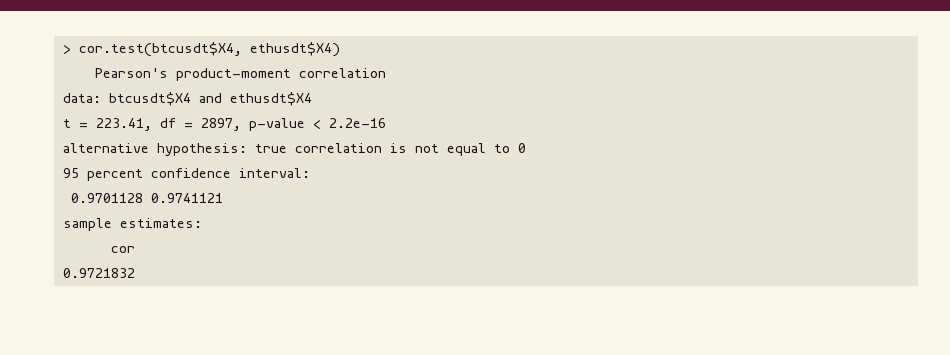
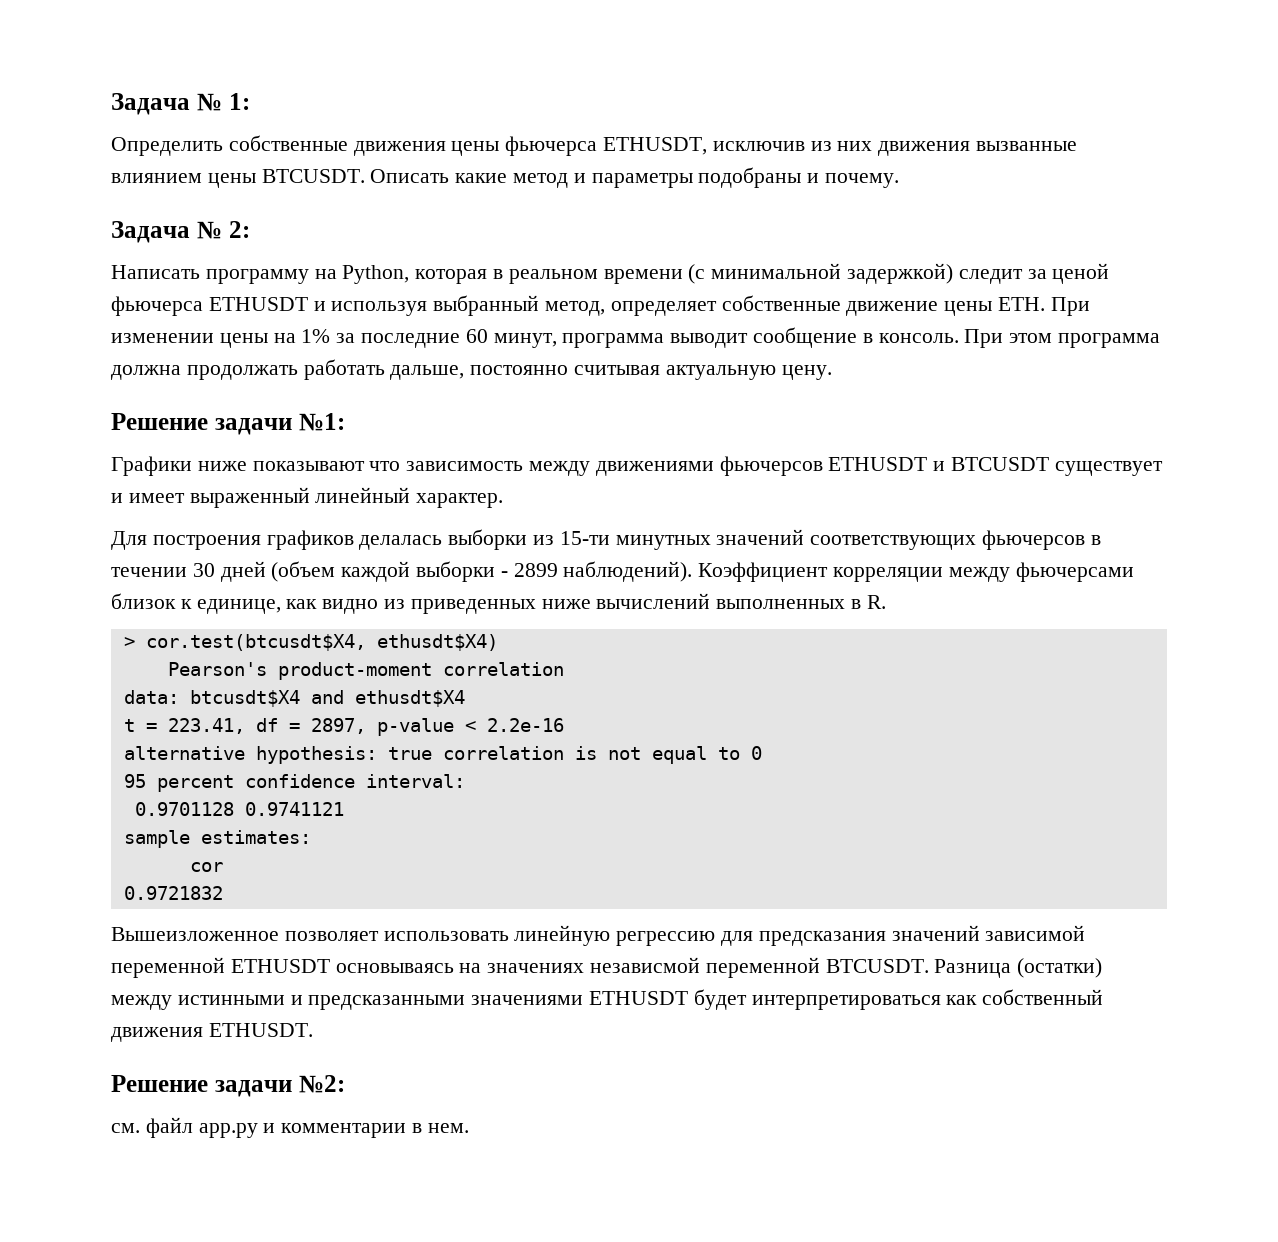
(63, 49) none -> [111,93,250,115] [111,135,1078,156] [111,167,900,188] [111,221,250,243] [111,263,1110,284] [111,295,1090,316] [111,327,1161,348] [111,359,832,380] [111,413,345,435] [111,456,1163,476] [111,487,504,508] [111,529,1101,550] [111,561,1134,582] [111,593,886,614] Задача № 1: // Определить собственные движения цены фьючерса ETHUSDT, исключив из них движения вызванные влиянием цены BTCUSDT. Описать какие метод и параметры подобраны и почему. // Задача № 2: // Написать программу на Python, которая в реальном времени (с минимальной задержкой) следит за ценой фьючерса ETHUSDT и используя выбранный метод, определяет собственные движение цены ETH. При изменении цены на 1% за последние 60 минут, программа выводит сообщение в консоль. При этом программа должна продолжать работать дальше, постоянно считывая актуальную цену. // Решение задачи №1: // Графики ниже показывают что зависимость между движениями фьючерсов ETHUSDT и BTCUSDT существует и имеет выраженный линейный характер. // Для построения графиков делалась выборки из 15-ти минутных значений соответствующих фьючерсов в течении 30 дней (объем каждой выборки - 2899 наблюдений). Коэффициент корреляции между фьючерсами близок к единице, как видно из приведенных ниже вычислений выполненных в R. //
(136, 273) none -> [111,925,1086,946] [111,957,1103,978] [111,989,1104,1010] [111,1023,313,1042] [111,1075,345,1097] [111,1117,469,1138] // Вышеизложенное позволяет использовать линейную регрессию для предсказания значений зависимой переменной ETHUSDT основываясь на значениях независмой переменной BTCUSDT. Разница (остатки) между истинными и предсказанными значениями ETHUSDT будет интерпретироваться как собственный движения ETHUSDT. // Решение задачи №2: // см. файл app.py и комментарии в нем.

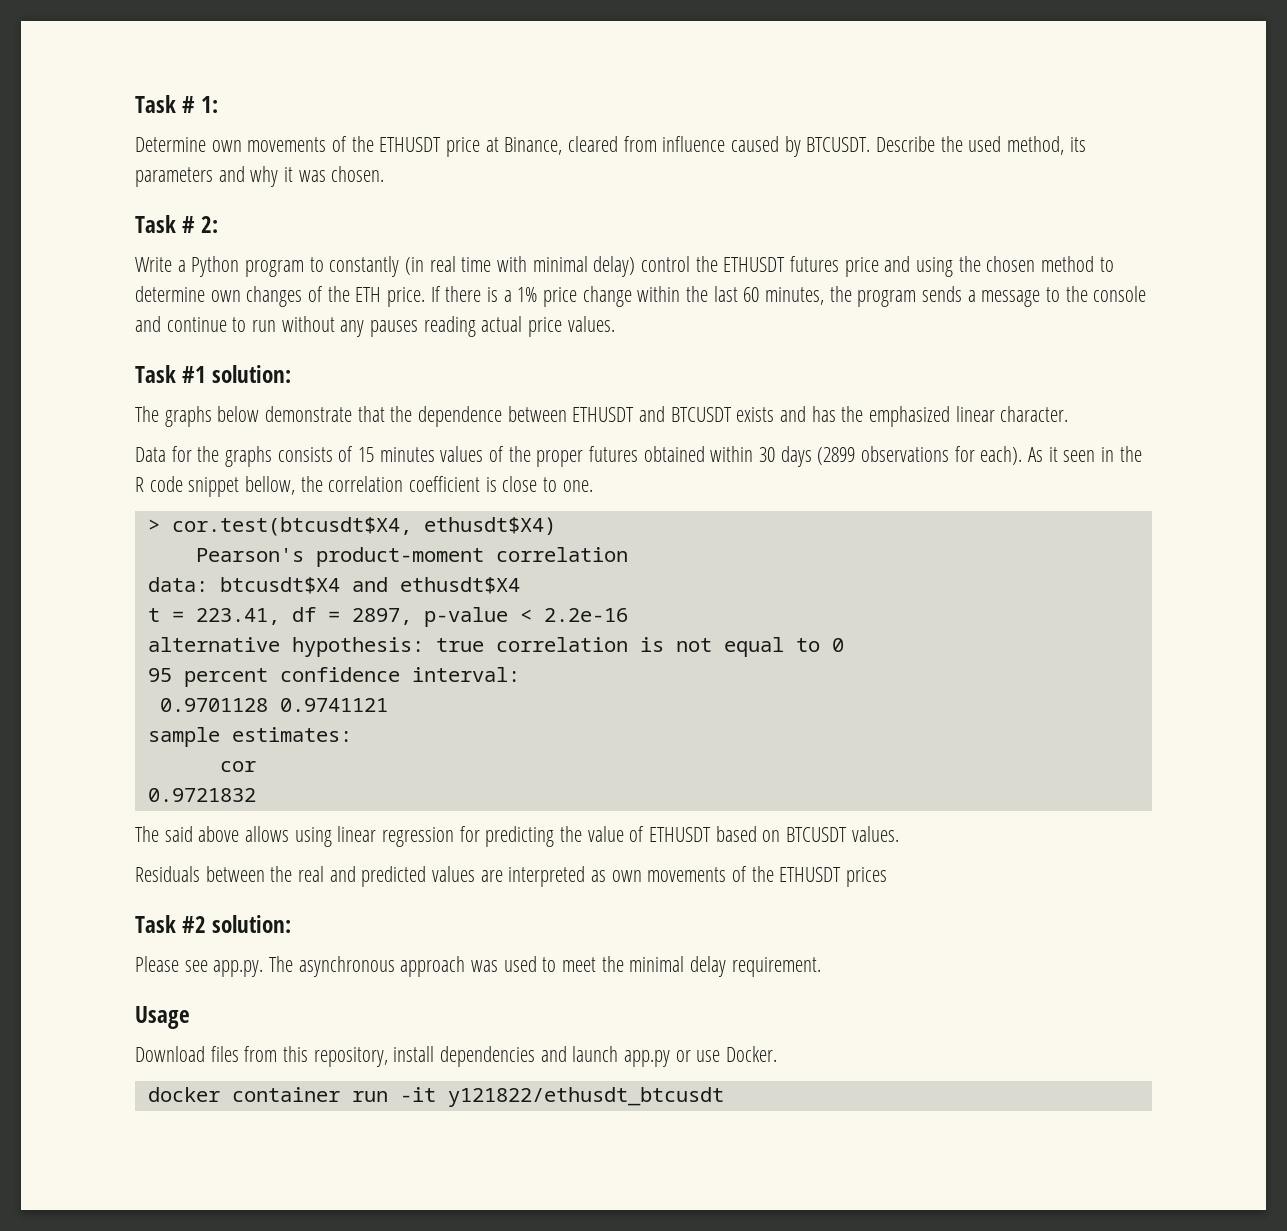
[111,93,222,115] Задача № -> [135,95,196,113] Task #
[111,135,1078,156] [111,167,900,188] [111,221,250,243] [111,263,1110,284] [111,295,1090,316] [111,327,1161,348] [111,359,832,380] [111,413,345,435] [111,456,1163,476] [111,487,504,508] [111,529,1101,550] [111,561,1134,582] [111,593,886,614] Определить собственные движения цены фьючерса ETHUSDT, исключив из них движения вызванные влиянием цены BTCUSDT. Описать какие метод и параметры подобраны и почему. // Задача № 2: // Написать программу на Python, которая в реальном времени (с минимальной задержкой) следит за ценой фьючерса ETHUSDT и используя выбранный метод, определяет собственные движение цены ETH. При изменении цены на 1% за последние 60 минут, программа выводит сообщение в консоль. При этом программа должна продолжать работать дальше, постоянно считывая актуальную цену. // Решение задачи №1: // Графики ниже показывают что зависимость между движениями фьючерсов ETHUSDT и BTCUSDT существует и имеет выраженный линейный характер. // Для построения графиков делалась выборки из 15-ти минутных значений соответствующих фьючерсов в течении 30 дней (объем каждой выборки - 2899 наблюдений). Коэффициент корреляции между фьючерсами близок к единице, как видно из приведенных ниже вычислений выполненных в R. -> [135,136,1086,157] [135,166,385,187] [135,215,219,233] [135,256,1114,277] [135,286,1147,307] [135,316,615,337] [135,365,292,383] [135,406,1069,427] [135,446,1142,467] [135,476,593,497] Determine own movements of the ETHUSDT price at Binance, cleared from influence caused by BTCUSDT. Describe the used method, its parameters and why it was chosen. // Task # 2: // Write a Python program to constantly (in real time with minimal delay) control the ETHUSDT futures price and using the chosen method to determine own changes of the ETH price. If there is a 1% price change within the last 60 minutes, the program sends a message to the console and continue to run without any pauses reading actual price values. // Task #1 solution: // The graphs below demonstrate that the dependence between ETHUSDT and BTCUSDT exists and has the emphasized linear character. // Data for the graphs consists of 15 minutes values of the proper futures obtained within 30 days (2899 observations for each). As it seen in the R code snippet bellow, the correlation coefficient is close to one.
[111,925,1086,946] [111,957,1103,978] [111,989,1104,1010] [111,1023,313,1042] [111,1075,345,1097] [111,1117,469,1138] Вышеизложенное позволяет использовать линейную регрессию для предсказания значений зависимой переменной ETHUSDT основываясь на значениях независмой переменной BTCUSDT. Разница (остатки) между истинными и предсказанными значениями ETHUSDT будет интерпретироваться как собственный движения ETHUSDT. // Решение задачи №2: // см. файл app.py и комментарии в нем. -> [135,826,899,847] [135,866,888,887] [135,915,292,933] [135,956,821,977] [135,1006,190,1029] [135,1046,778,1067] [147,1087,724,1107] The said above allows using linear regression for predicting the value of ETHUSDT based on BTCUSDT values. // Residuals between the real and predicted values are interpreted as own movements of the ETHUSDT prices // Task #2 solution: // Please see app.py. The asynchronous approach was used to meet the minimal delay requirement. // Usage // Download files from this repository, install dependencies and launch app.py or use Docker. // docker container run -it y121822/ethusdt_btcusdt

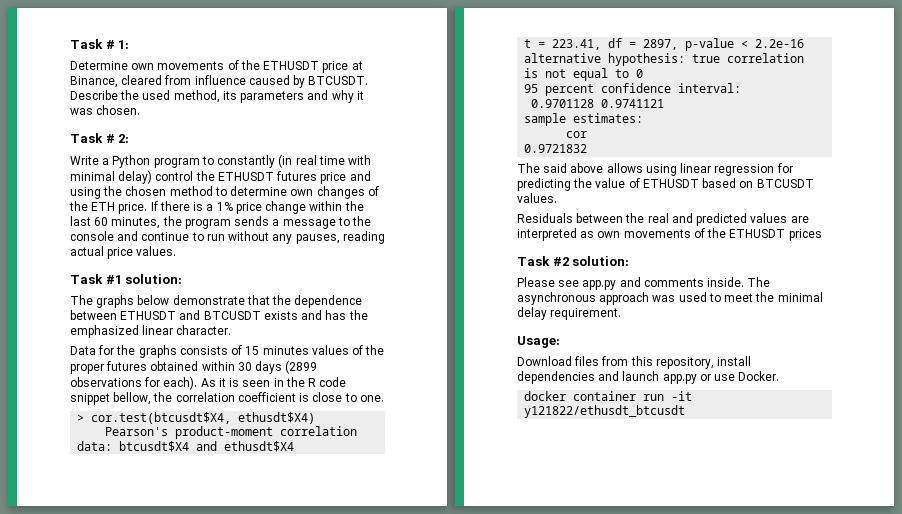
[370,320,419,337] pauses -> [295,234,340,244] pauses,
(1058, 454) none -> [229,378,240,387] is
[213,960,264,977] app.py. -> [582,277,745,290] app.py and comments inside.
[135,1006,190,1029] Usage -> [517,336,560,348] Usage:

